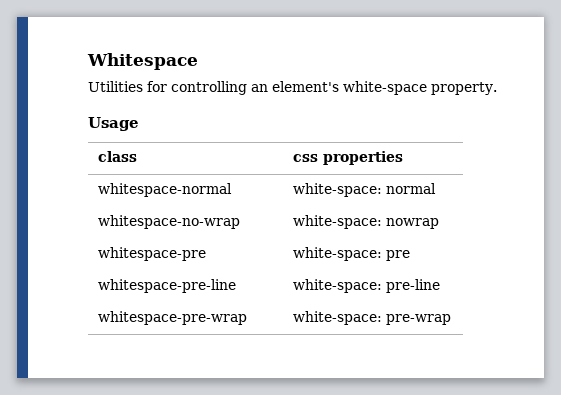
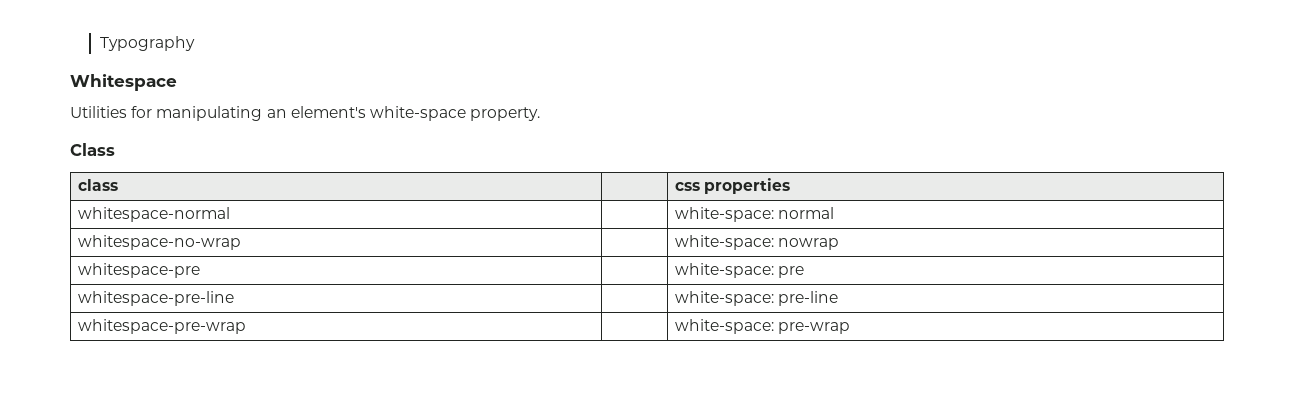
(87, 61) none -> [99,36,195,51] Typography //
[171,81,247,95] controlling -> [156,106,263,121] manipulating
[88,117,139,131] Usage -> [70,143,115,156] Class

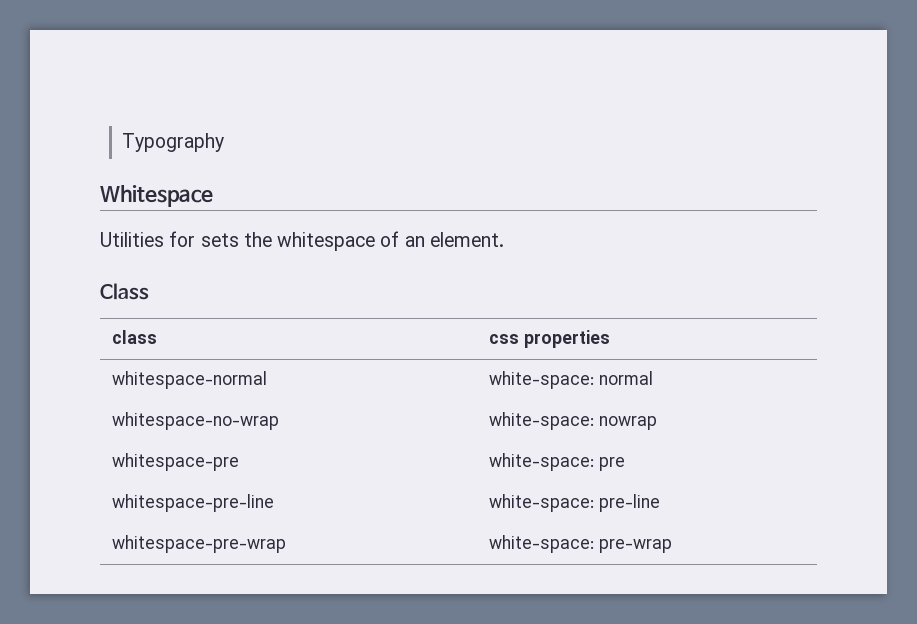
[156,106,541,121] manipulating an element's white-space property. -> [200,231,504,251] sets the whitespace of an element.

